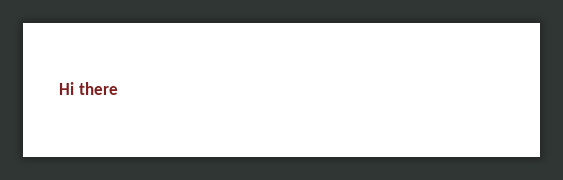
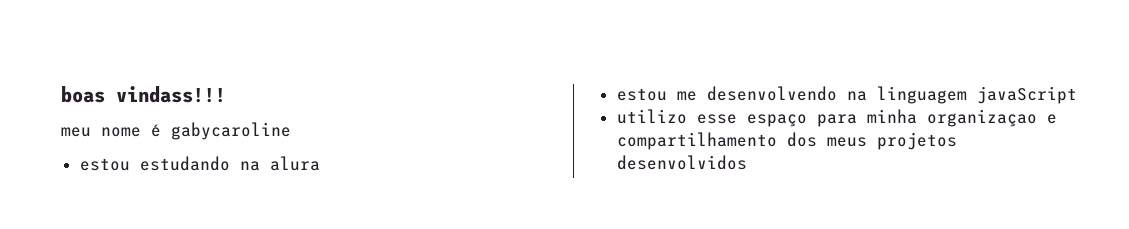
[59,82,118,95] Hi there -> [61,86,226,103] [61,122,291,140] [79,156,320,171] [616,86,1077,104] [616,109,1057,127] [616,132,957,150] [616,155,747,170] boas vindass!!! // meu nome é gabycaroline // estou estudando na alura // estou me desenvolvendo na linguagem javaScript // utilizo esse espaço para minha organizaçao e compartilhamento dos meus projetos desenvolvidos

